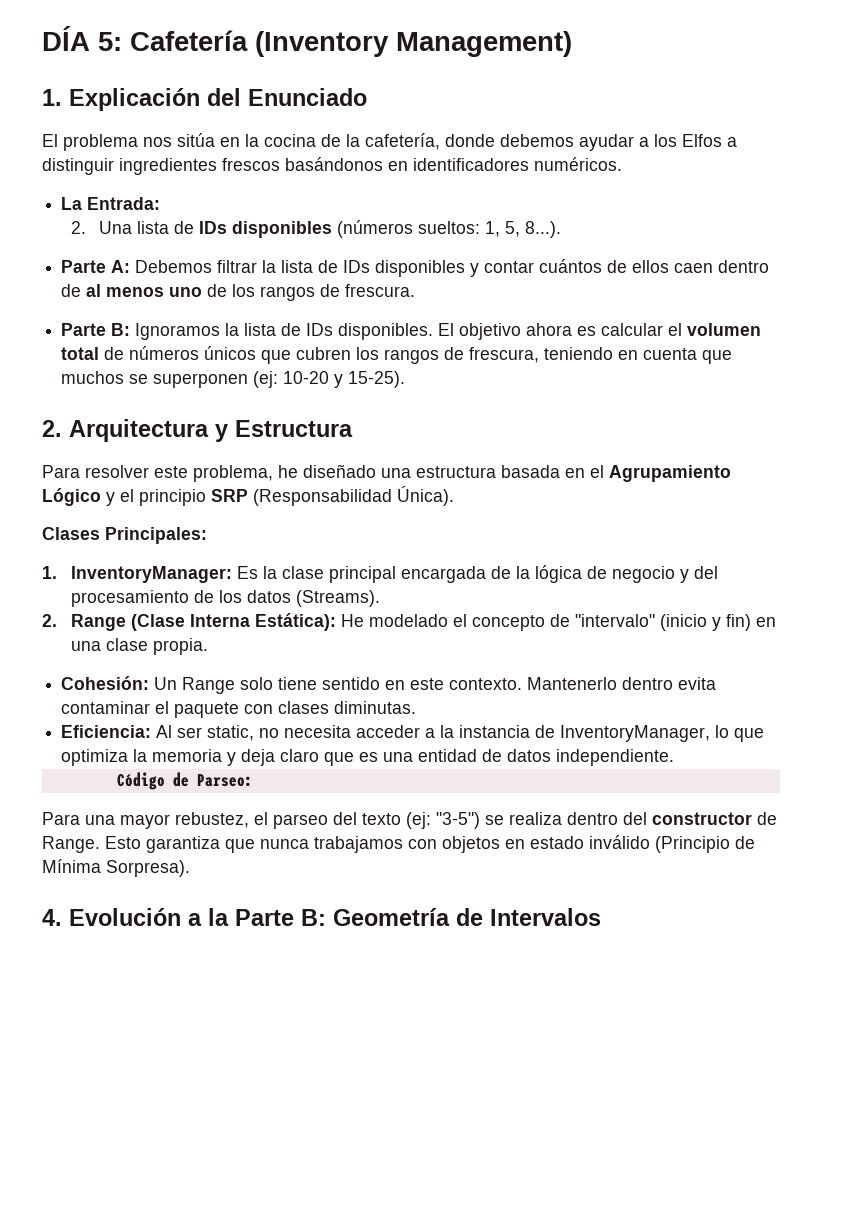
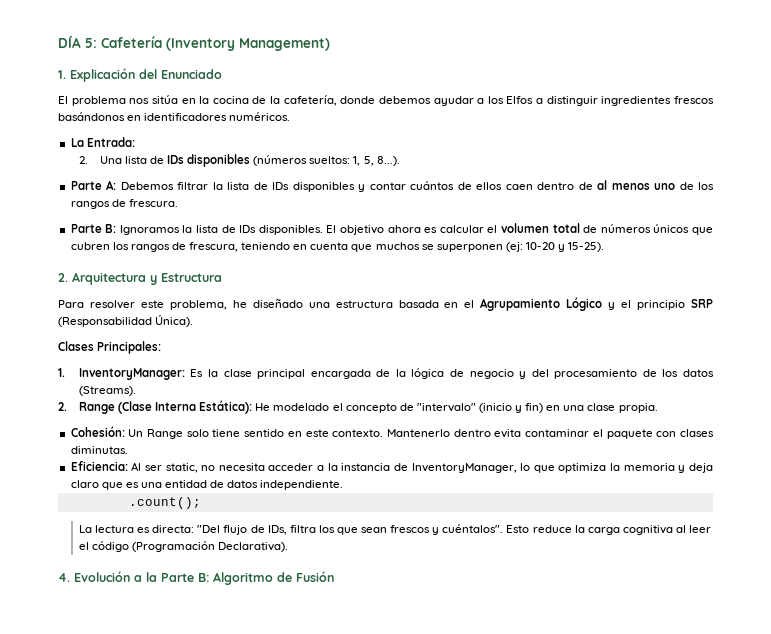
[116,772,253,790] [42,812,777,829] [42,835,755,853] [42,859,190,877] Código de Parseo: // Para una mayor rebustez, el parseo del texto (ej: "3-5") se realiza dentro del constructor de Range. Esto garantiza que nunca trabajamos con objetos en estado inválido (Principio de Mínima Sorpresa). -> [128,497,201,509] [78,524,712,535] [78,541,289,552] .count(); // La lectura es directa: "Del flujo de IDs, filtra los que sean frescos y cuéntalos". Esto reduce la carga cognitiva al leer el código (Programación Declarativa).
[333,908,601,926] Geometría de Intervalos -> [213,571,334,585] Algoritmo de Fusión

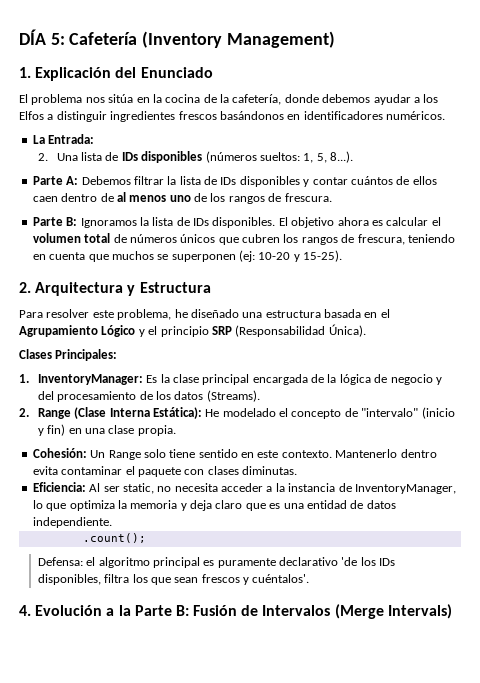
[78,525,287,535] La lectura es directa: "Del flujo de IDs, -> [37,557,396,568] [37,574,101,585] Defensa: el algoritmo principal es puramente declarativo 'de los IDs disponibles,
[442,524,712,535] [78,541,289,552] cuéntalos". Esto reduce la carga cognitiva al leer el código (Programación Declarativa). -> [252,574,310,583] cuéntalos'.
[213,571,334,585] Algoritmo de Fusión -> [193,604,452,619] Fusión de Intervalos (Merge Intervals)

